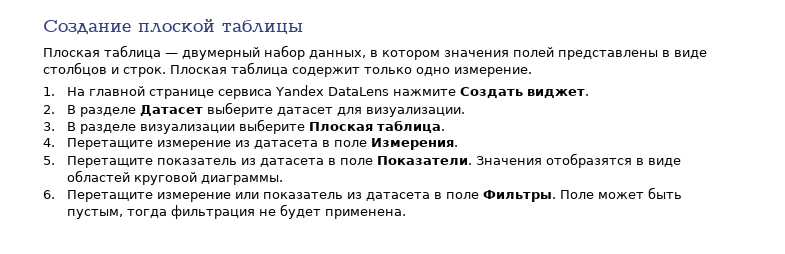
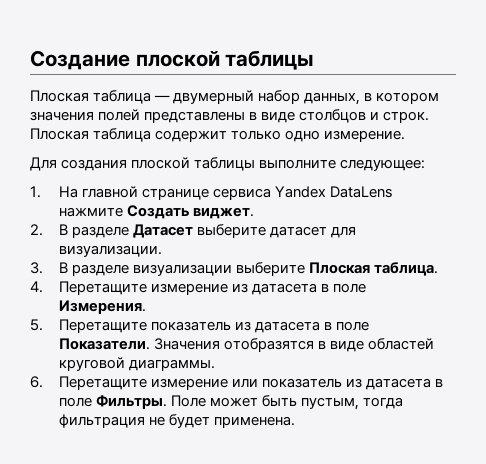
(532, 72) none -> [30,157,426,171] // Для создания плоской таблицы выполните следующее:

